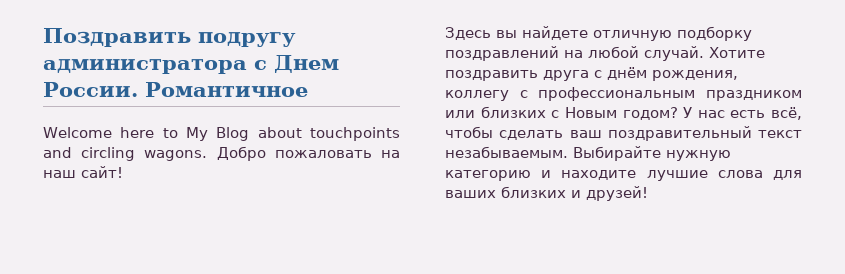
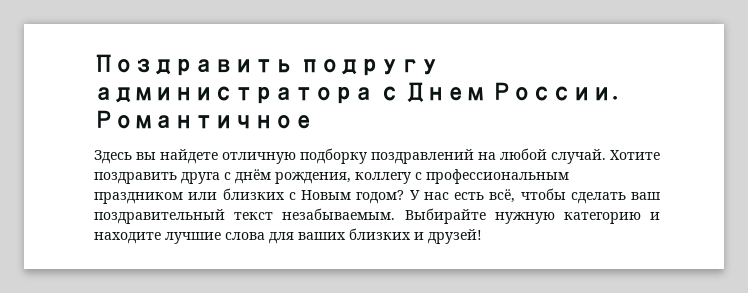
[43,127,400,141] [43,146,400,161] [43,166,123,178] // Welcome here to My Blog about touchpoints and circling wagons. Добро пожаловать на наш сайт! -> (314, 119) none

